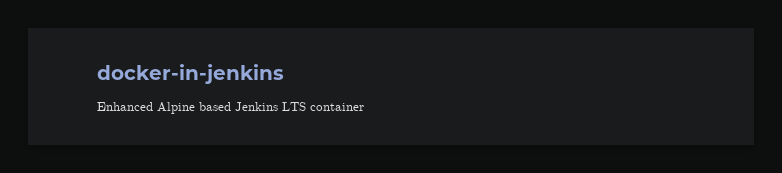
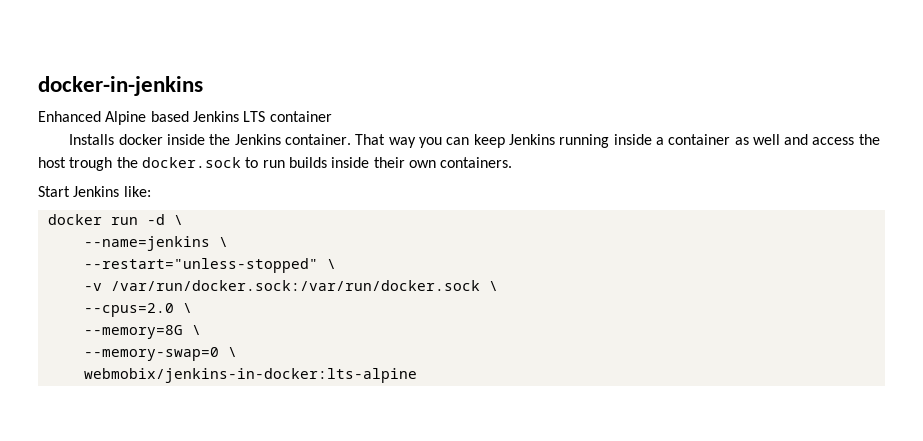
(364, 107) none -> [69,134,880,148] [38,157,513,171] [38,186,151,197] [47,214,183,225] [83,236,228,251] [83,258,336,273] [83,280,498,291] [83,303,192,317] [83,325,201,339] [83,347,237,361] [83,368,417,383] // Installs docker inside the Jenkins container. That way you can keep Jenkins running inside a container as well and access the host trough the docker.sock to run builds inside their own containers. // Start Jenkins like: // docker run -d \ // --name=jenkins \ // --restart="unless-stopped" \ // -v /var/run/docker.sock:/var/run/docker.sock \ // --cpus=2.0 \ // --memory=8G \ // --memory-swap=0 \ // webmobix/jenkins-in-docker:lts-alpine

